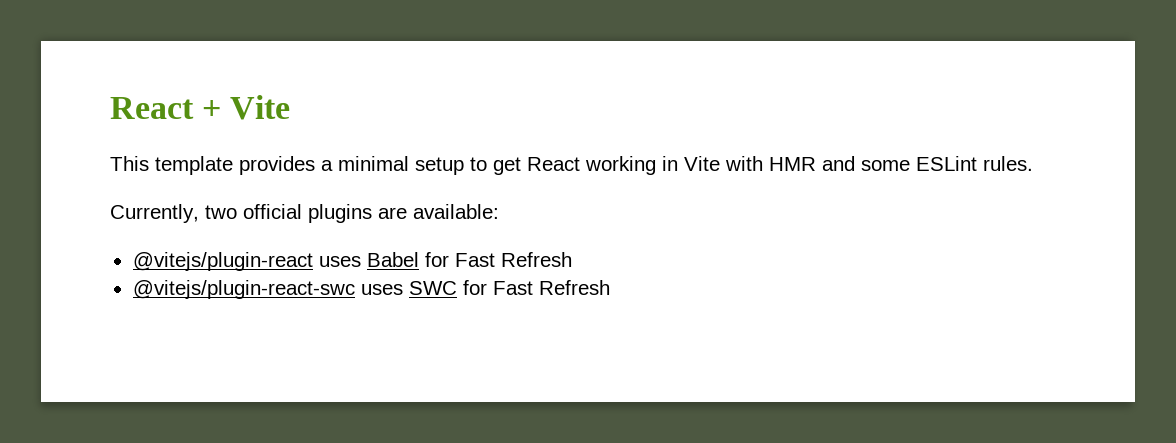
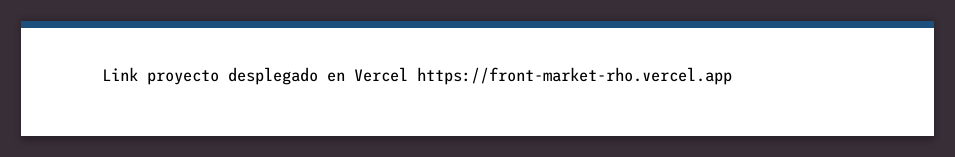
[110,95,291,120] [110,156,1033,175] [110,204,499,223] [132,252,572,271] [132,280,610,299] React + Vite // This template provides a minimal setup to get React working in Vite with HMR and some ESLint rules. // Currently, two official plugins are available: // @vitejs/plugin-react uses Babel for Fast Refresh // @vitejs/plugin-react-swc uses SWC for Fast Refresh -> [102,67,732,85] Link proyecto desplegado en Vercel https://front-market-rho.vercel.app

